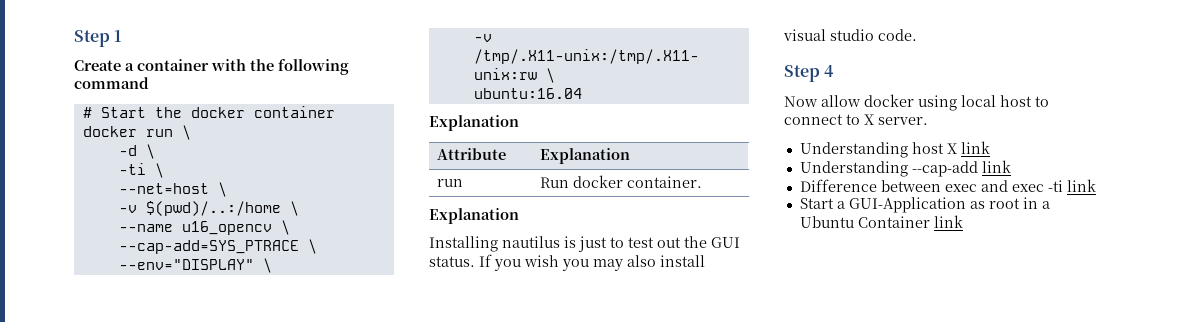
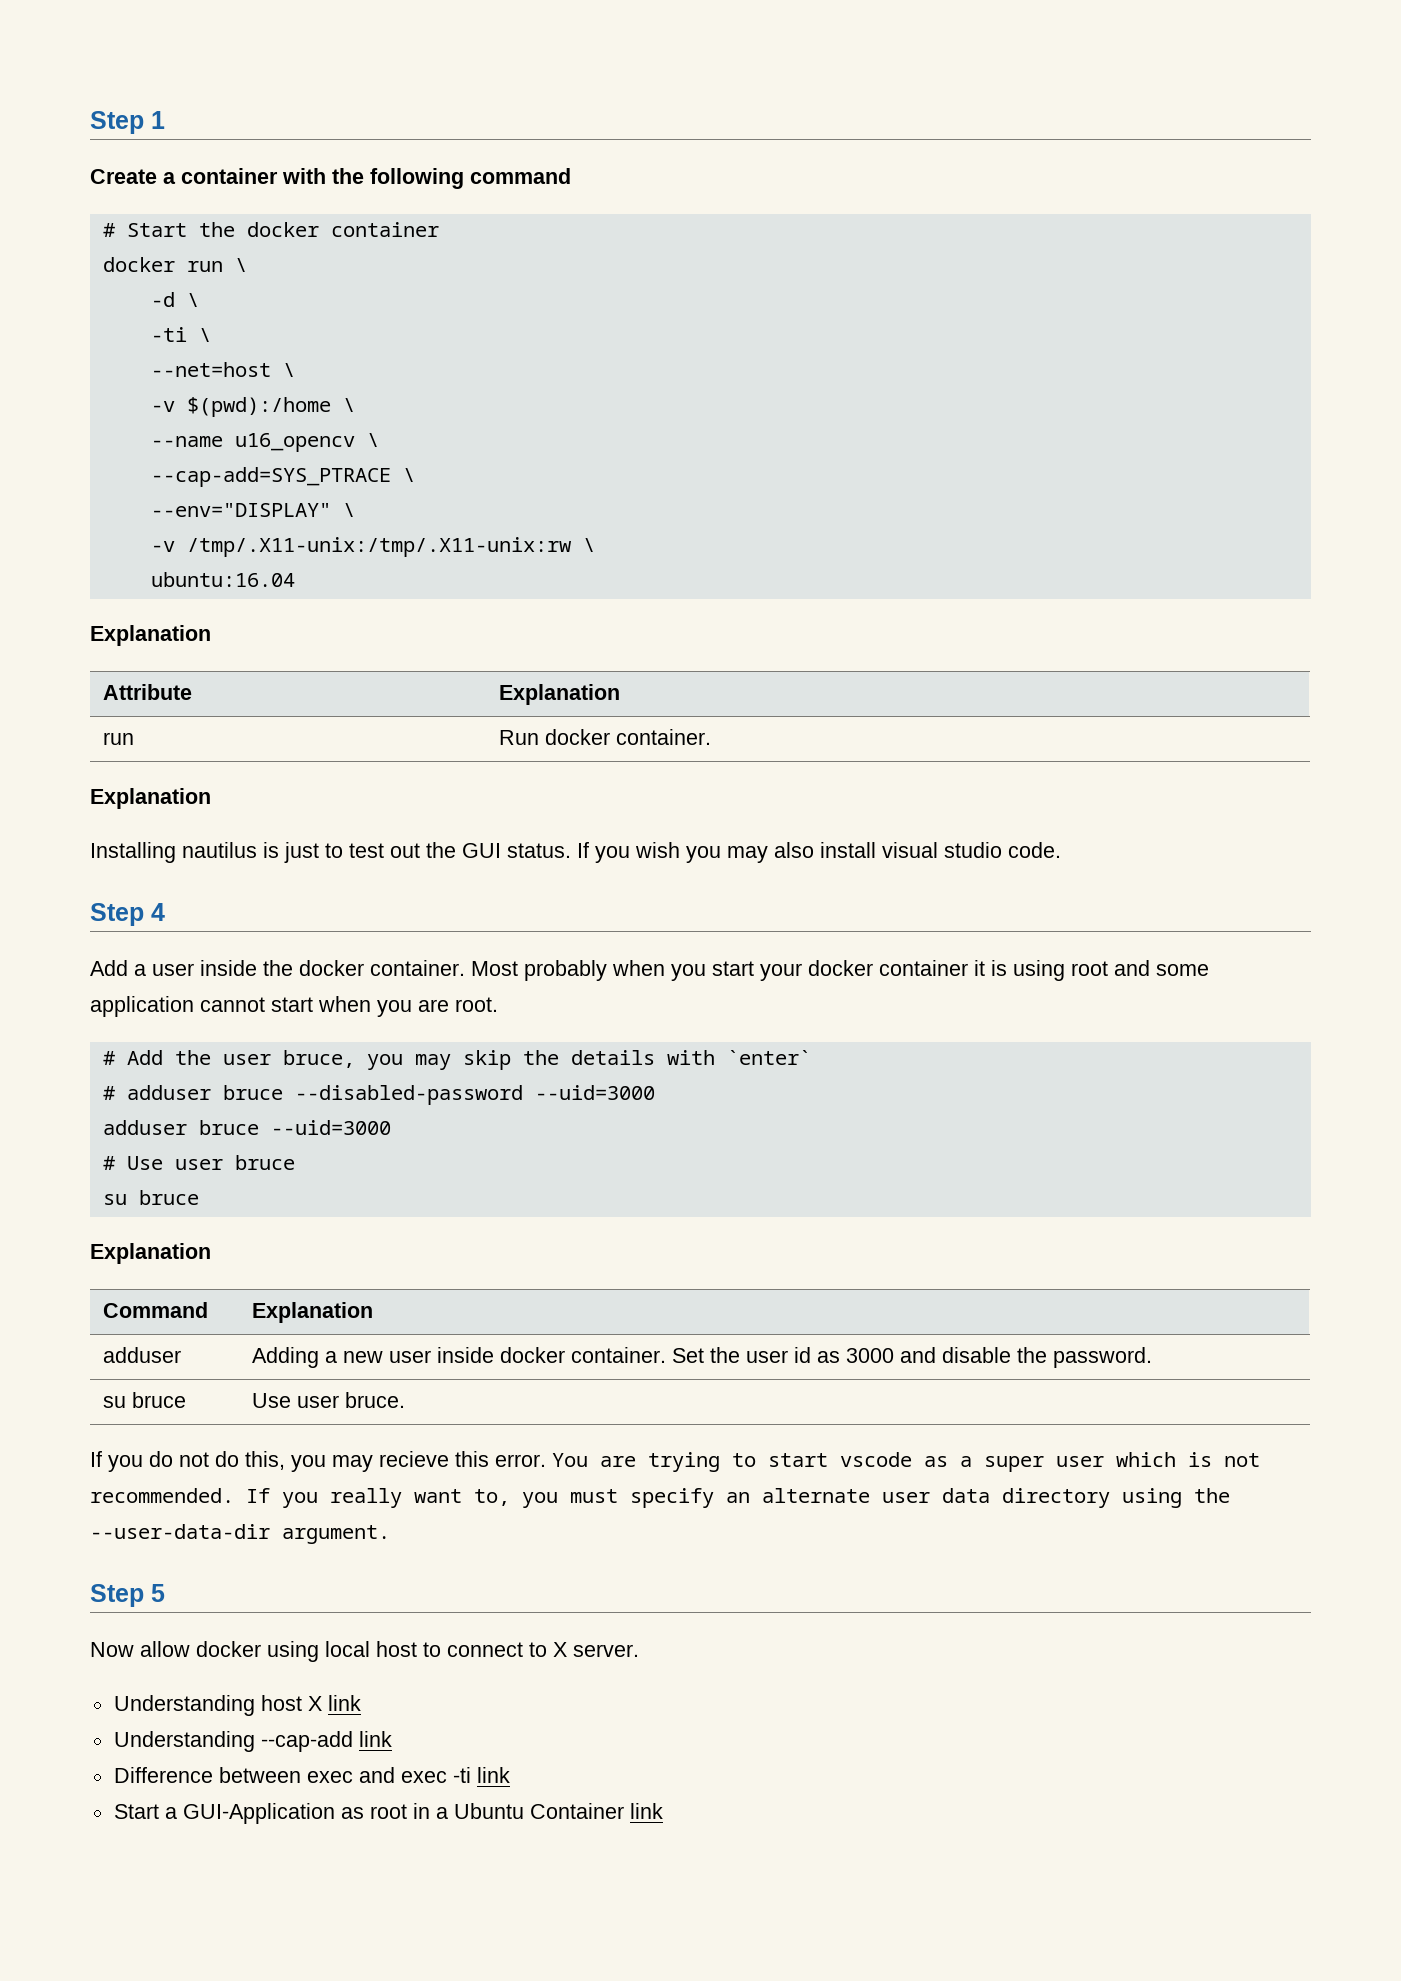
[145,201,281,216] $(pwd)/..:/home -> [186,397,331,417] $(pwd):/home
(835, 71) none -> [90,960,1209,981] [90,996,498,1017] [102,1050,811,1070] [102,1085,655,1105] [102,1120,391,1135] [102,1155,295,1170] [102,1190,199,1205] [90,1243,211,1264] [103,1302,209,1318] [252,1302,374,1323] [103,1347,182,1363] [252,1347,1153,1368] [103,1392,187,1408] [252,1392,406,1408] [90,1451,1260,1472] [90,1488,1230,1508] [90,1524,390,1544] [90,1584,165,1607] // Add a user inside the docker container. Most probably when you start your docker container it is using root and some application cannot start when you are root. // # Add the user bruce, you may skip the details with `enter` // # adduser bruce --disabled-password --uid=3000 // adduser bruce --uid=3000 // # Use user bruce // su bruce // Explanation // Command | Explanation // adduser | Adding a new user inside docker container. Set the user id as 3000 and disable the password. // su bruce | Use user bruce. // If you do not do this, you may recieve this error. You are trying to start vscode as a super user which is not recommended. If you really want to, you must specify an alternate user data directory using the --user-data-dir argument. // Step 5

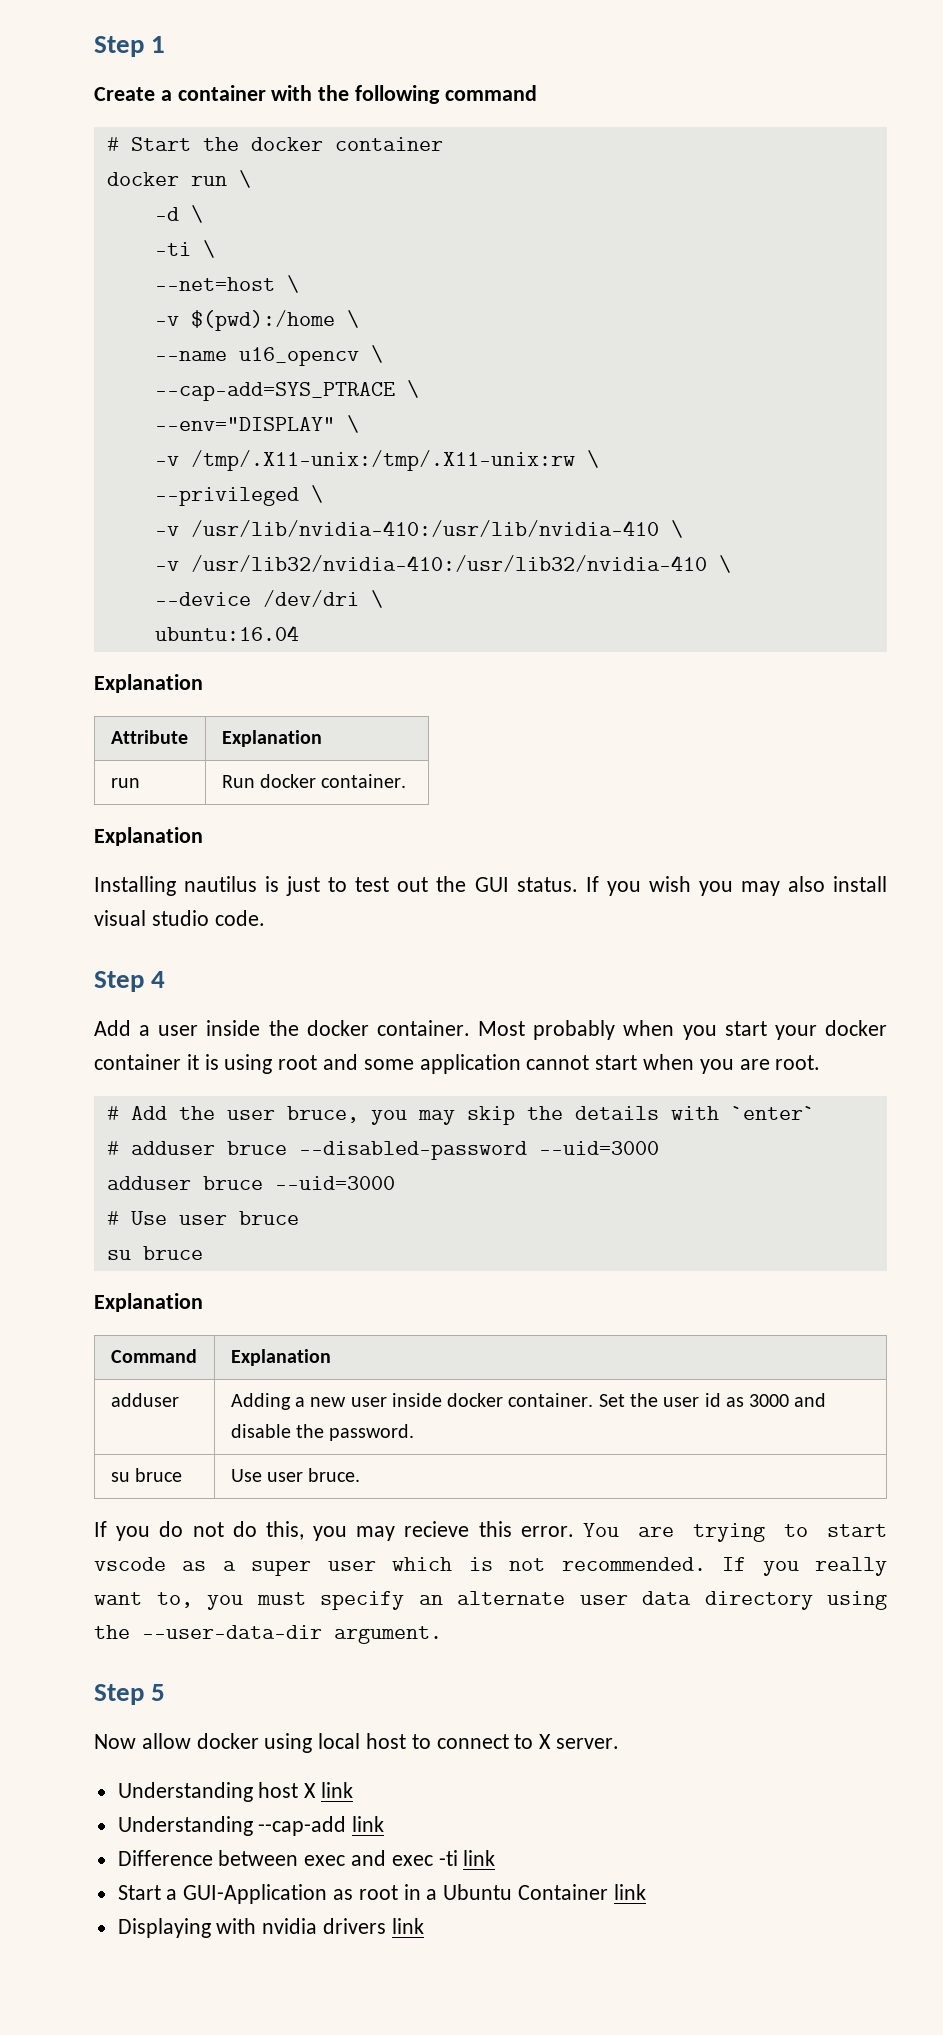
(595, 545) none -> [154,485,323,506] [154,520,683,538] [154,555,731,573] [154,590,383,608] // --privileged \ // -v /usr/lib/nvidia-410:/usr/lib/nvidia-410 \ // -v /usr/lib32/nvidia-410:/usr/lib32/nvidia-410 \ // --device /dev/dri \
(663, 1811) none -> [117,1918,424,1938] // Displaying with nvidia drivers link

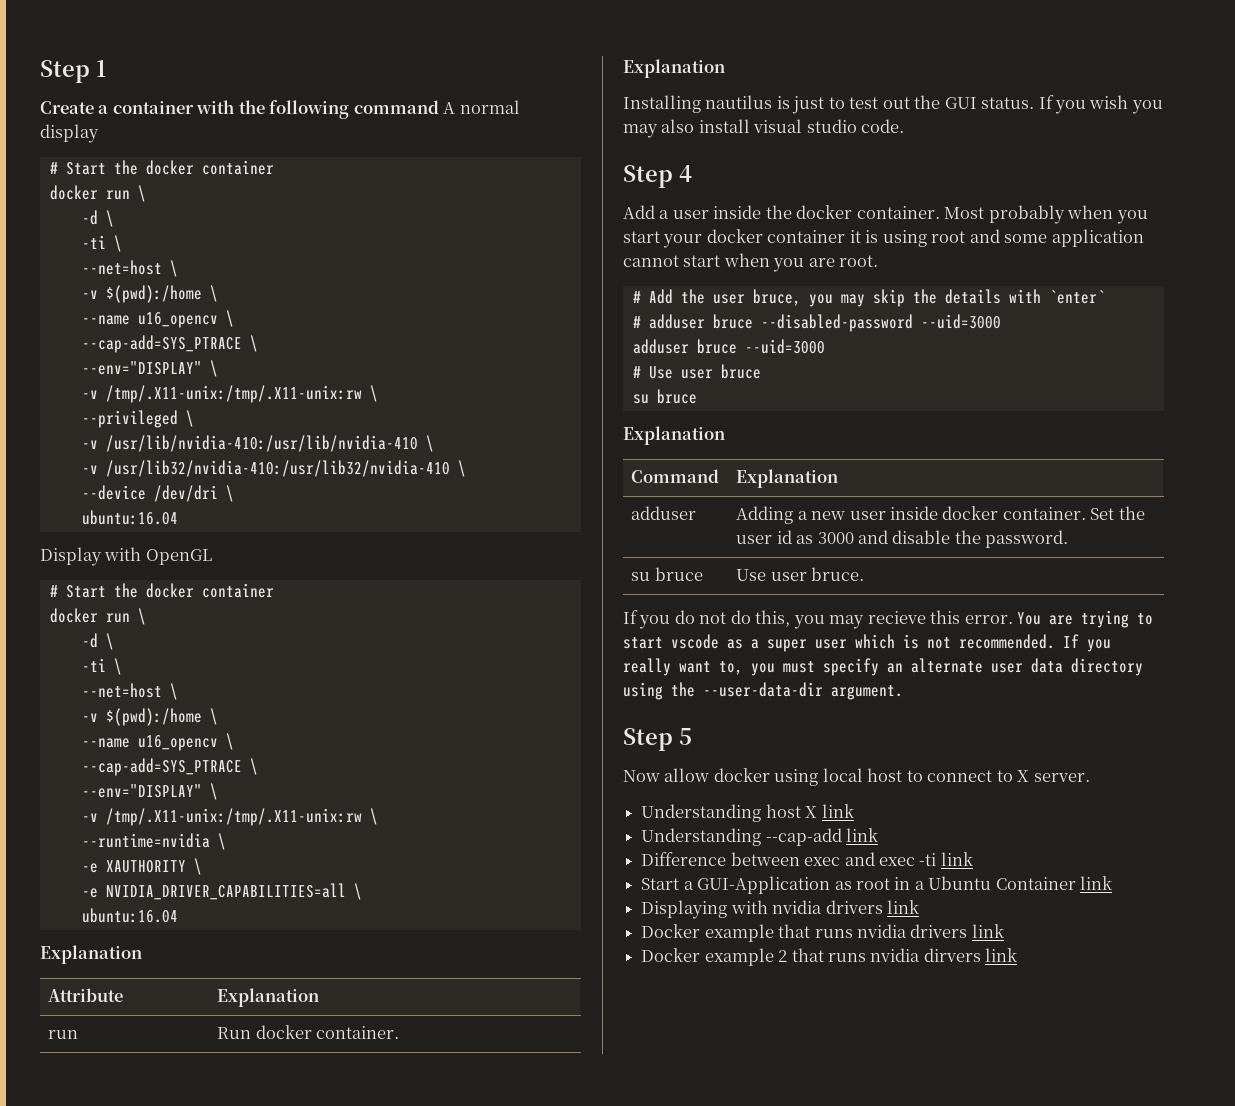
(537, 93) none -> [443,100,520,114] [40,124,99,143] A normal display
(299, 633) none -> [40,547,212,566] [49,583,274,598] [49,608,146,625] [81,633,114,650] [81,658,122,675] [81,683,178,700] [81,708,218,726] [81,733,234,751] [81,758,258,776] [81,783,218,800] [81,808,378,826] [81,833,226,850] [81,858,202,875] [81,883,362,900] [81,908,178,923] // Display with OpenGL // # Start the docker container // docker run \ // -d \ // -ti \ // --net=host \ // -v $(pwd):/home \ // --name u16_opencv \ // --cap-add=SYS_PTRACE \ // --env="DISPLAY" \ // -v /tmp/.X11-unix:/tmp/.X11-unix:rw \ // --runtime=nvidia \ // -e XAUTHORITY \ // -e NVIDIA_DRIVER_CAPABILITIES=all \ // ubuntu:16.04
(424, 1926) none -> [641,924,1004,942] [641,948,1018,966] // Docker example that runs nvidia drivers link // Docker example 2 that runs nvidia dirvers link

